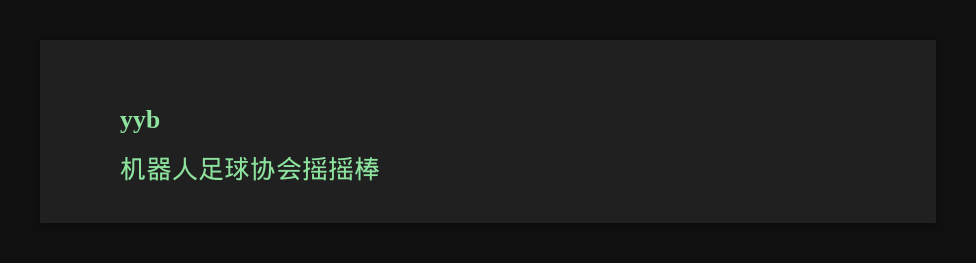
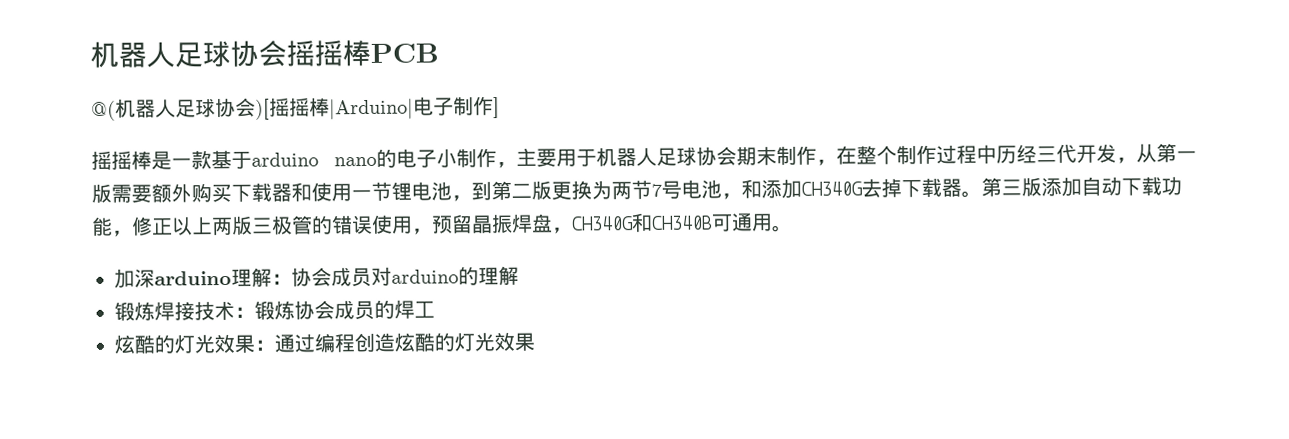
[120,110,160,133] yyb // -> (90, 54) none
(380, 168) none -> [370,43,439,63] [91,96,500,121] [91,143,1197,170] [91,176,1182,203] [91,212,793,237] [114,265,519,289] [114,299,435,321] [114,331,535,354] PCB // @(机器人足球协会)[摇摇棒|Arduino|电子制作] // 摇摇棒是一款基于arduino nano的电子小制作，主要用于机器人足球协会期末制作，在整个制作过程中历经三代开发，从第一版需要额外购买下载器和使用一节锂电池，到第二版更换为两节7号电池，和添加CH340G去掉下载器。第三版添加自动下载功能，修正以上两版三极管的错误使用，预留晶振焊盘，CH340G和CH340B可通用。 // 加深arduino理解：协会成员对arduino的理解 // 锻炼焊接技术：锻炼协会成员的焊工 // 炫酷的灯光效果：通过编程创造炫酷的灯光效果

